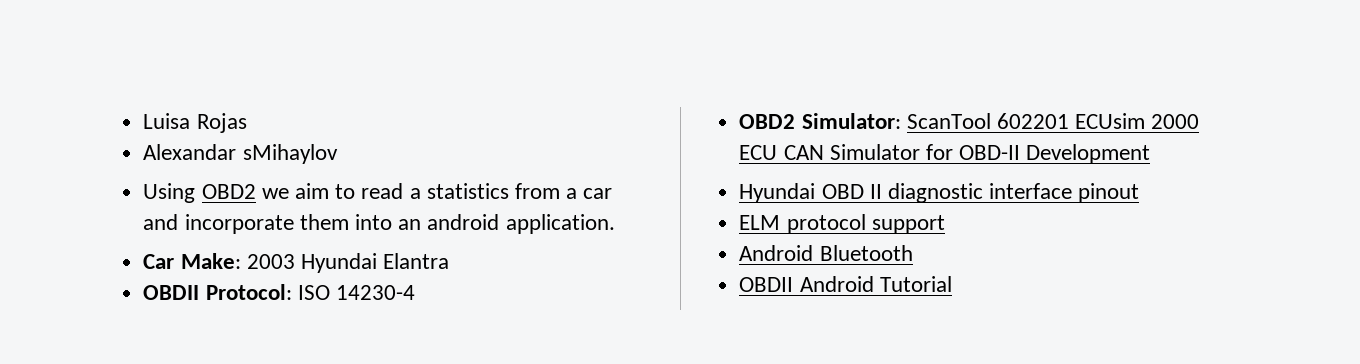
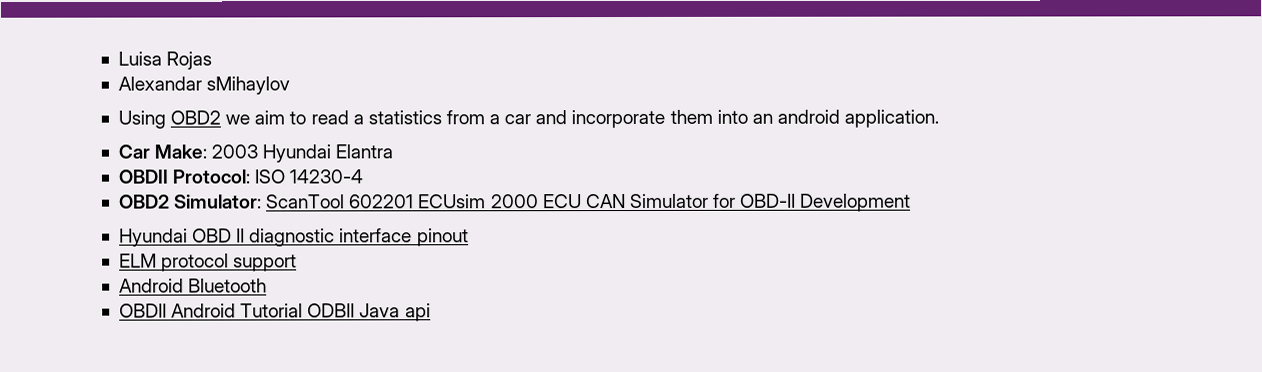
(952, 284) none -> [307,303,431,322] ODBII Java api

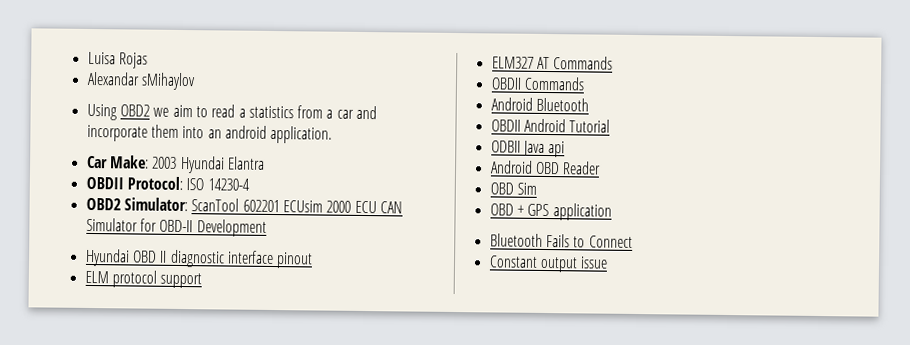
(298, 263) none -> [491,56,614,70] [490,76,585,91] // ELM327 AT Commands // OBDII Commands
(304, 310) none -> (611, 126) //
(431, 312) none -> [489,160,602,175] [489,182,537,195] [489,203,612,221] [489,233,633,248] [488,255,609,273] // Android OBD Reader // OBD Sim // OBD + GPS application // Bluetooth Fails to Connect // Constant output issue

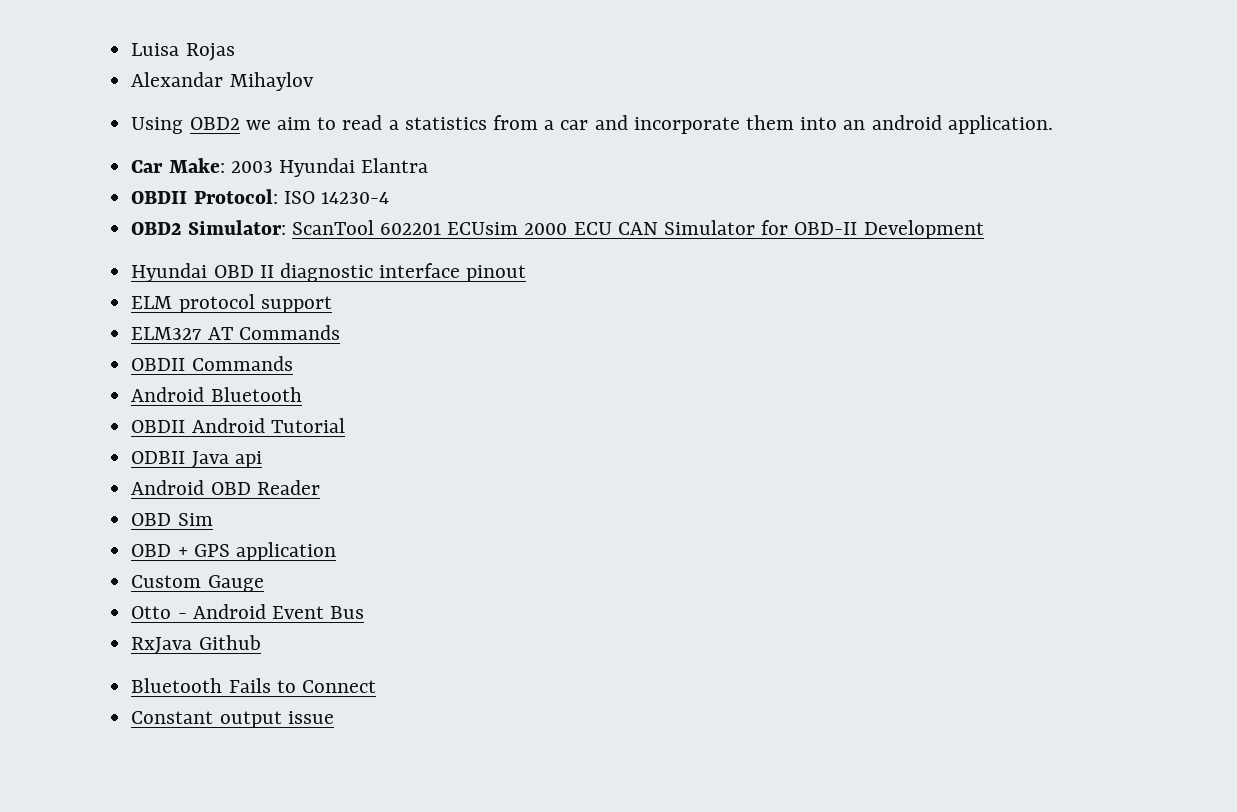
[140,72,196,91] sMihaylov -> [229,72,314,91] Mihaylov
(612, 212) none -> [131,575,264,592] [131,604,365,619] [131,635,261,654] // Custom Gauge // Otto - Android Event Bus // RxJava Github

